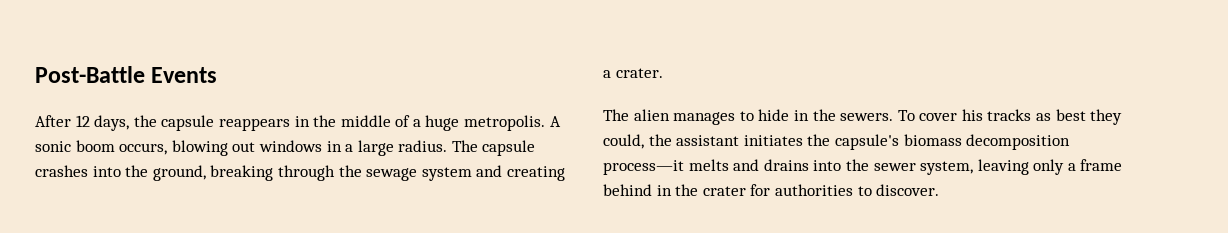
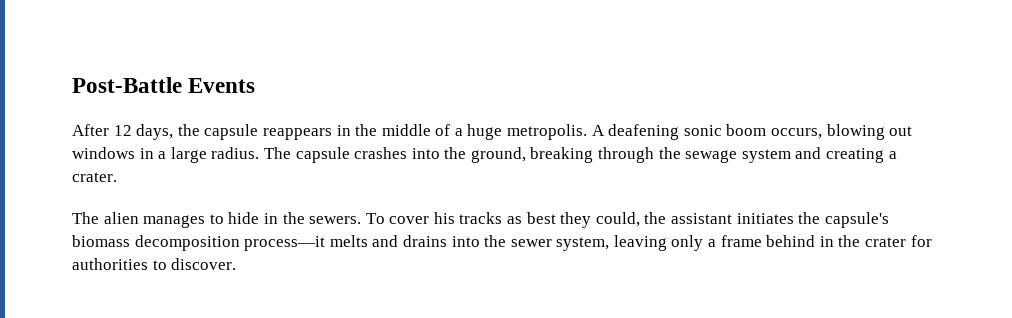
(561, 121) none -> [608,124,680,140] deafening

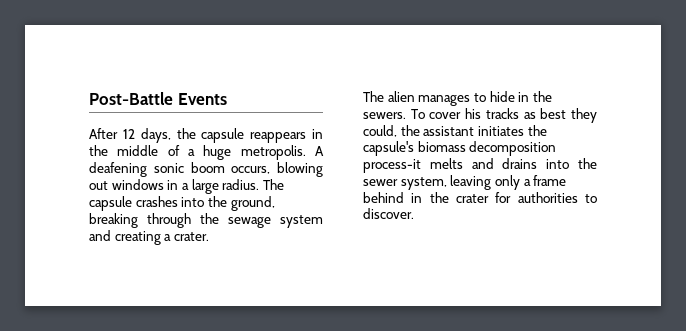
[244,236,326,251] process—it -> [363,159,421,173] process-it

